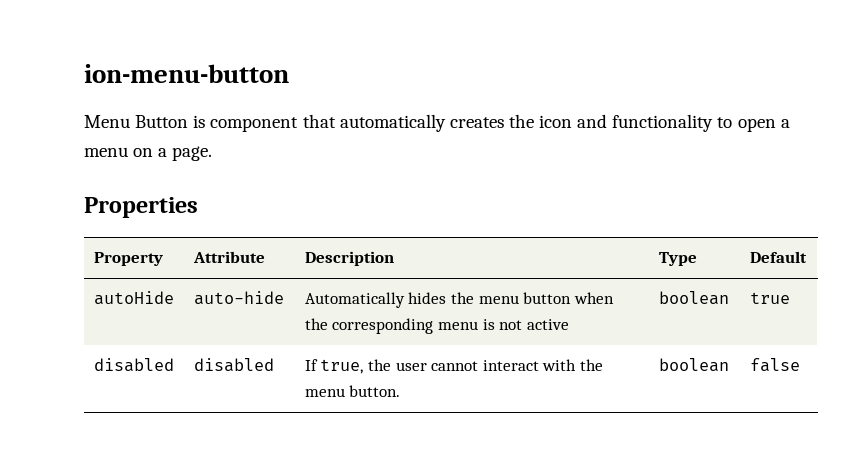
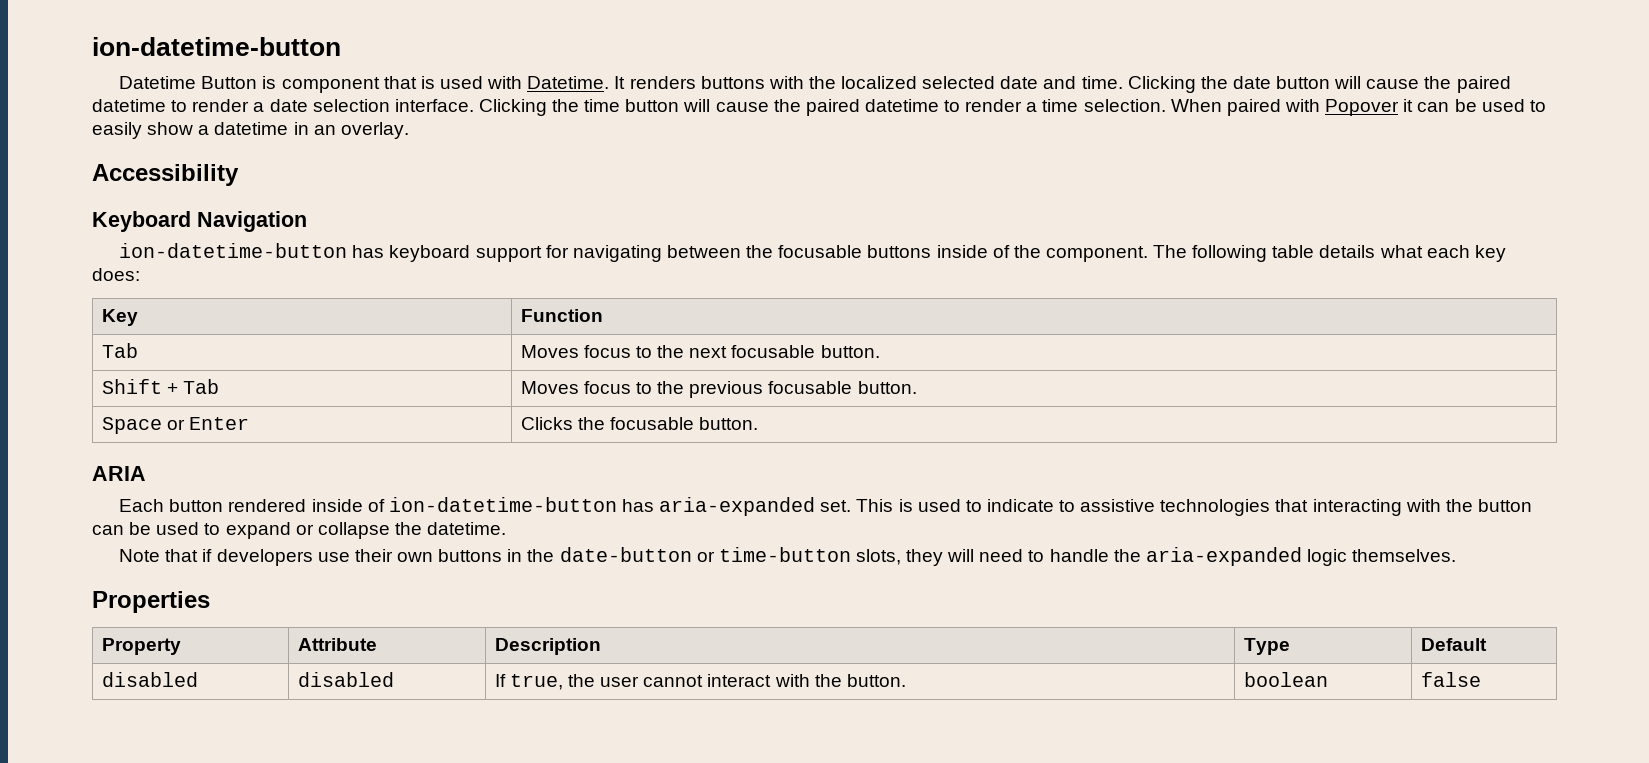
[84,64,289,83] [84,115,130,128] ion-menu-button // Menu -> [92,37,341,56] [119,76,197,89] ion-datetime-button // Datetime
[339,114,790,132] [84,146,213,161] automatically creates the icon and functionality to open a menu on a page. -> [420,76,1511,93] [92,99,1546,116] [92,122,409,139] [92,164,239,186] [92,211,307,232] [119,243,1506,262] [92,268,140,281] [101,309,138,326] [520,309,603,322] [101,343,138,358] [520,345,880,358] [101,379,220,394] [520,381,917,398] [101,417,250,434] [520,417,759,430] [92,466,146,481] [119,497,1532,516] [92,522,507,539] [119,547,1457,566] is used with Datetime. It renders buttons with the localized selected date and time. Clicking the date button will cause the paired datetime to render a date selection interface. Clicking the time button will cause the paired datetime to render a time selection. When paired with Popover it can be used to easily show a datetime in an overlay. // Accessibility // Keyboard Navigation // ion-datetime-button has keyboard support for navigating between the focusable buttons inside of the component. The following table details what each key does: // Key | Function // Tab | Moves focus to the next focusable button. // Shift + Tab | Moves focus to the previous focusable button. // Space or Enter | Clicks the focusable button. // ARIA // Each button rendered inside of ion-datetime-button has aria-expanded set. This is used to indicate to assistive technologies that interacting with the button can be used to expand or collapse the datetime. // Note that if developers use their own buttons in the date-button or time-button slots, they will need to handle the aria-expanded logic themselves.
[93,291,174,305] [193,291,284,305] [304,292,614,308] [304,318,569,334] [658,291,729,305] [749,292,790,304] // autoHide | auto-hide | Automatically hides the menu button when the corresponding menu is not active | boolean | true -> (1487, 644) none
[304,388,345,397] menu -> (842, 680) none

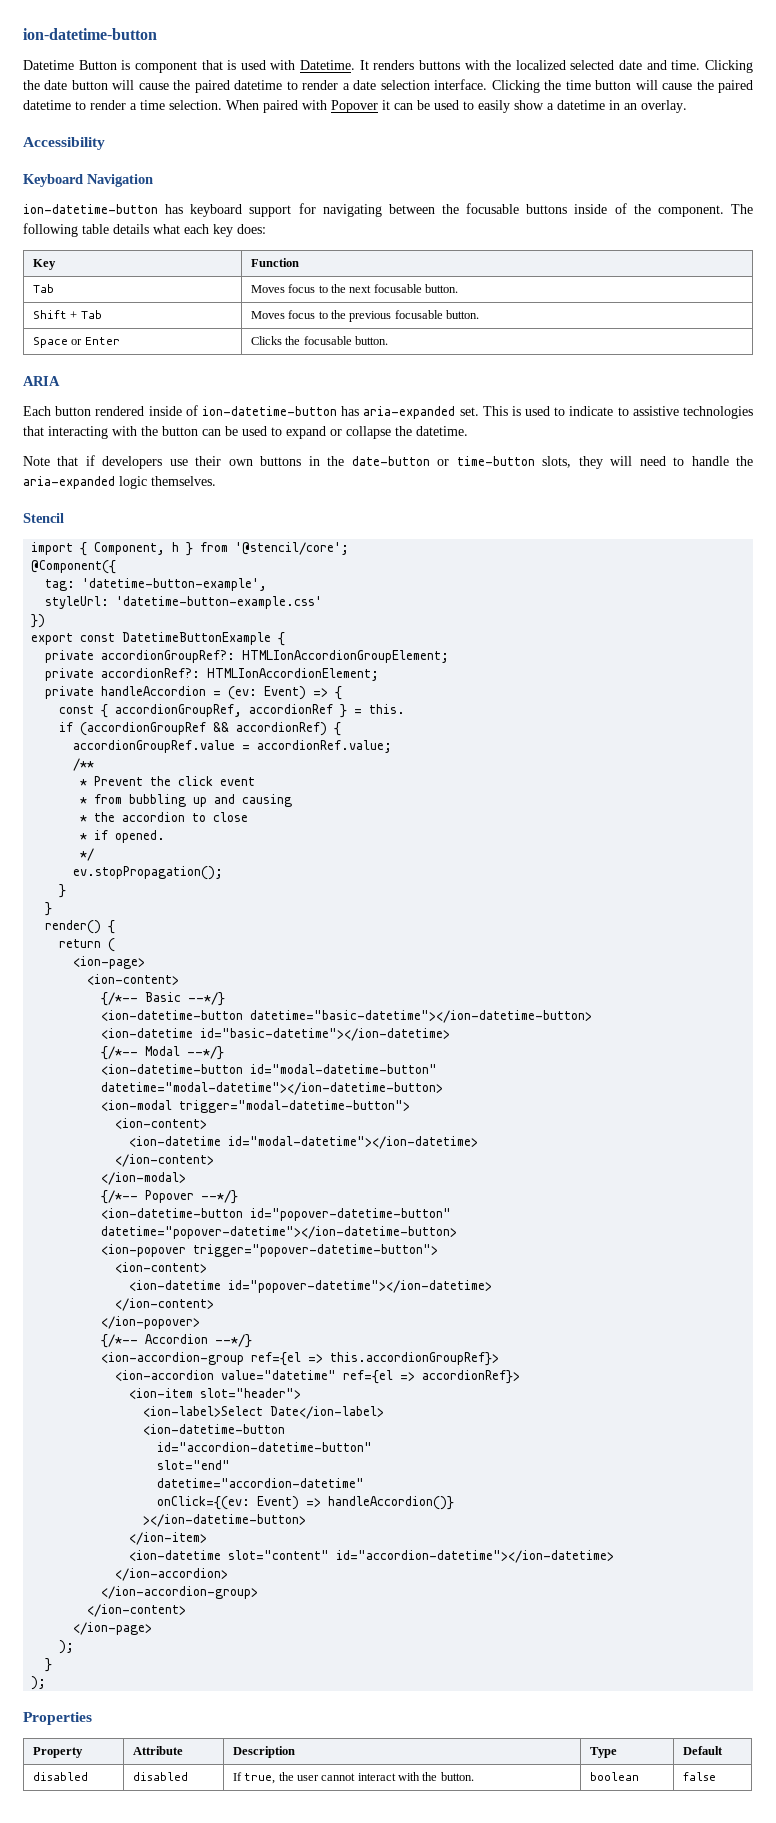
(1457, 555) none -> [23,513,64,523] [31,542,350,556] [31,560,117,574] [45,578,268,591] [45,596,323,609] [31,614,46,628] [31,632,286,646] [45,650,450,663] [45,668,380,681] [45,686,343,700] [59,704,406,718] [59,722,342,736] [73,740,393,753] [73,758,95,771] [80,776,256,786] [80,794,293,807] [80,812,249,822] [80,830,166,843] [80,848,95,861] [73,866,224,880] [59,884,67,898] [45,902,53,916] [45,920,116,934] [59,938,116,952] [73,956,146,969] [87,974,180,985] [101,992,226,1006] [101,1010,593,1023] [101,1028,451,1041] [101,1046,225,1060] [101,1064,438,1075] [101,1082,444,1095] [101,1100,411,1113] [115,1118,208,1129] [129,1136,479,1149] [115,1154,215,1167] [101,1172,187,1185] [101,1190,239,1204] [101,1208,452,1221] [101,1226,458,1239] [101,1244,439,1257] [115,1262,208,1273] [129,1280,493,1293] [115,1298,215,1311] [101,1316,201,1329] [101,1334,253,1348] [101,1352,500,1366] [115,1370,521,1384] [129,1388,302,1399] [143,1406,385,1419] [143,1424,286,1435] [157,1442,373,1452] [157,1460,231,1470] [157,1478,365,1488] [157,1496,455,1510] [143,1514,307,1527] [129,1532,208,1545] [129,1550,615,1563] [115,1568,229,1581] [101,1586,259,1599] [87,1604,187,1617] [73,1622,153,1635] [59,1640,75,1654] [45,1658,53,1672] [31,1676,47,1690] // Stencil // import { Component, h } from '@stencil/core'; // @Component({ // tag: 'datetime-button-example', // styleUrl: 'datetime-button-example.css' // }) // export const DatetimeButtonExample { // private accordionGroupRef?: HTMLIonAccordionGroupElement; // private accordionRef?: HTMLIonAccordionElement; // private handleAccordion = (ev: Event) => { // const { accordionGroupRef, accordionRef } = this. // if (accordionGroupRef && accordionRef) { // accordionGroupRef.value = accordionRef.value; // /** // * Prevent the click event // * from bubbling up and causing // * the accordion to close // * if opened. // */ // ev.stopPropagation(); // } // } // render() { // return ( // <ion-page> // <ion-content> // {/*-- Basic --*/} // <ion-datetime-button datetime="basic-datetime"></ion-datetime-button> // <ion-datetime id="basic-datetime"></ion-datetime> // {/*-- Modal --*/} // <ion-datetime-button id="modal-datetime-button" datetime="modal-datetime"></ion-datetime-button> // <ion-modal trigger="modal-datetime-button"> // <ion-content> // <ion-datetime id="modal-datetime"></ion-datetime> // </ion-content> // </ion-modal> // {/*-- Popover --*/} // <ion-datetime-button id="popover-datetime-button" datetime="popover-datetime"></ion-datetime-button> // <ion-popover trigger="popover-datetime-button"> // <ion-content> // <ion-datetime id="popover-datetime"></ion-datetime> // </ion-content> // </ion-popover> // {/*-- Accordion --*/} // <ion-accordion-group ref={el => this.accordionGroupRef}> // <ion-accordion value="datetime" ref={el => accordionRef}> // <ion-item slot="header"> // <ion-label>Select Date</ion-label> // <ion-datetime-button // id="accordion-datetime-button" // slot="end" // datetime="accordion-datetime" // onClick={(ev: Event) => handleAccordion()} // ></ion-datetime-button> // </ion-item> // <ion-datetime slot="content" id="accordion-datetime"></ion-datetime> // </ion-accordion> // </ion-accordion-group> // </ion-content> // </ion-page> // ); // } // );

